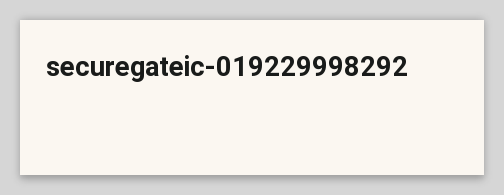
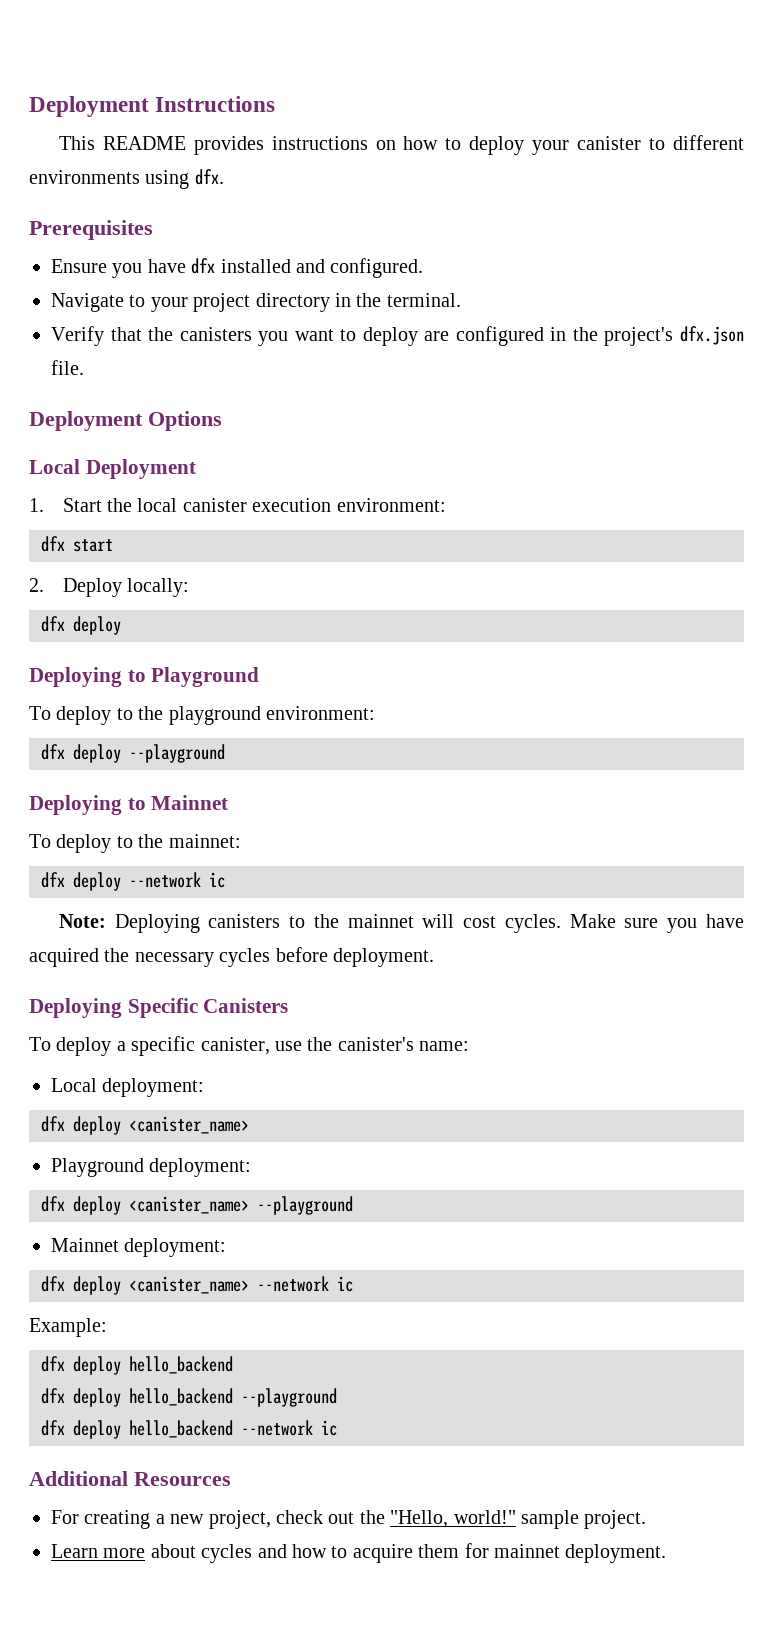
[46,55,408,82] securegateic-019229998292 -> [29,96,276,117] [58,135,744,155] [29,169,224,189] [29,220,153,240] [51,258,424,278] [51,293,461,312] [51,326,745,346] [51,360,84,375] [29,411,222,431] [29,459,196,479] [29,498,446,512] [41,536,113,552] [29,578,189,597] [41,616,121,635] [29,667,260,687] [29,706,375,725] [41,744,225,763] [29,795,229,815] [29,834,241,853] [41,872,225,891] [58,914,744,933] [29,947,434,967] [29,998,289,1018] [29,1036,470,1056] [51,1078,205,1097] [41,1116,249,1135] [51,1158,252,1177] [41,1196,353,1215] [51,1238,227,1257] [41,1276,353,1295] [29,1318,107,1337] [41,1356,233,1375] [41,1388,337,1407] [41,1420,337,1439] [29,1471,231,1486] [51,1510,647,1529] [51,1543,667,1563] Deployment Instructions // This README provides instructions on how to deploy your canister to different environments using dfx. // Prerequisites // Ensure you have dfx installed and configured. // Navigate to your project directory in the terminal. // Verify that the canisters you want to deploy are configured in the project's dfx.json file. // Deployment Options // Local Deployment // 1. Start the local canister execution environment: // dfx start // 2. Deploy locally: // dfx deploy // Deploying to Playground // To deploy to the playground environment: // dfx deploy --playground // Deploying to Mainnet // To deploy to the mainnet: // dfx deploy --network ic // Note: Deploying canisters to the mainnet will cost cycles. Make sure you have acquired the necessary cycles before deployment. // Deploying Specific Canisters // To deploy a specific canister, use the canister's name: // Local deployment: // dfx deploy <canister_name> // Playground deployment: // dfx deploy <canister_name> --playground // Mainnet deployment: // dfx deploy <canister_name> --network ic // Example: // dfx deploy hello_backend // dfx deploy hello_backend --playground // dfx deploy hello_backend --network ic // Additional Resources // For creating a new project, check out the "Hello, world!" sample project. // Learn more about cycles and how to acquire them for mainnet deployment.

